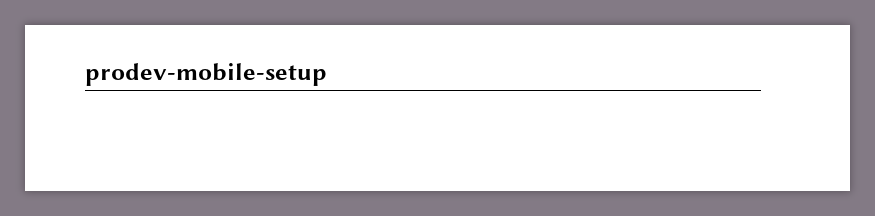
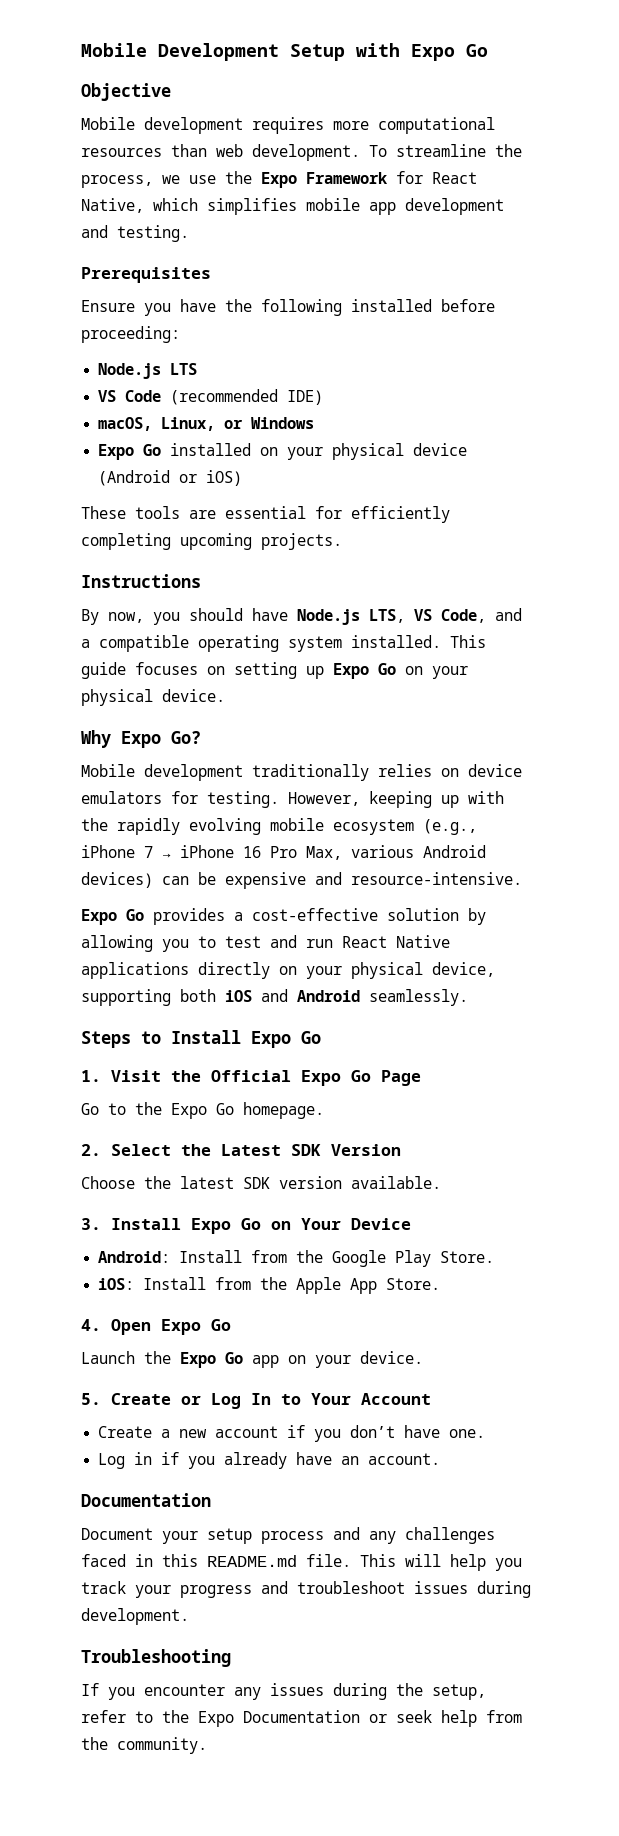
[85,63,327,86] prodev-mobile-setup -> [81,43,488,61] [81,83,171,101] [81,117,495,134] [81,144,522,161] [81,171,477,188] [81,198,504,215] [81,225,189,242] [81,267,211,283] [81,299,495,316] [81,326,180,343] [98,363,198,379] [98,389,324,405] [98,417,315,431] [98,443,468,460] [98,470,243,486] [81,506,450,523] [81,533,342,550] [81,574,201,588] [81,608,522,625] [81,635,486,652] [81,662,468,679] [81,689,225,706] [81,730,201,748] [81,764,522,781] [81,791,504,808] [81,818,477,835] [81,845,486,860] [81,872,522,889] [81,908,486,925] [81,935,450,952] [81,962,495,979] [81,989,468,1006] [81,1030,321,1048] [81,1070,421,1086] [81,1102,324,1119] [81,1144,401,1156] [81,1176,441,1189] [81,1218,411,1234] [98,1250,495,1267] [98,1277,441,1294] [81,1319,231,1335] [81,1351,423,1368] [81,1393,431,1409] [98,1425,486,1442] [98,1452,441,1469] [81,1493,211,1507] [81,1527,495,1544] [81,1554,522,1571] [81,1581,531,1598] [81,1608,189,1625] [81,1649,231,1667] [81,1683,486,1700] [81,1710,522,1727] [81,1737,207,1754] Mobile Development Setup with Expo Go // Objective // Mobile development requires more computational resources than web development. To streamline the process, we use the Expo Framework for React Native, which simplifies mobile app development and testing. // Prerequisites // Ensure you have the following installed before proceeding: // Node.js LTS // VS Code (recommended IDE) // macOS, Linux, or Windows // Expo Go installed on your physical device (Android or iOS) // These tools are essential for efficiently completing upcoming projects. // Instructions // By now, you should have Node.js LTS, VS Code, and a compatible operating system installed. This guide focuses on setting up Expo Go on your physical device. // Why Expo Go? // Mobile development traditionally relies on device emulators for testing. However, keeping up with the rapidly evolving mobile ecosystem (e.g., iPhone 7 → iPhone 16 Pro Max, various Android devices) can be expensive and resource-intensive. // Expo Go provides a cost-effective solution by allowing you to test and run React Native applications directly on your physical device, supporting both iOS and Android seamlessly. // Steps to Install Expo Go // 1. Visit the Official Expo Go Page // Go to the Expo Go homepage. // 2. Select the Latest SDK Version // Choose the latest SDK version available. // 3. Install Expo Go on Your Device // Android: Install from the Google Play Store. // iOS: Install from the Apple App Store. // 4. Open Expo Go // Launch the Expo Go app on your device. // 5. Create or Log In to Your Account // Create a new account if you don’t have one. // Log in if you already have an account. // Documentation // Document your setup process and any challenges faced in this README.md file. This will help you track your progress and troubleshoot issues during development. // Troubleshooting // If you encounter any issues during the setup, refer to the Expo Documentation or seek help from the community.

